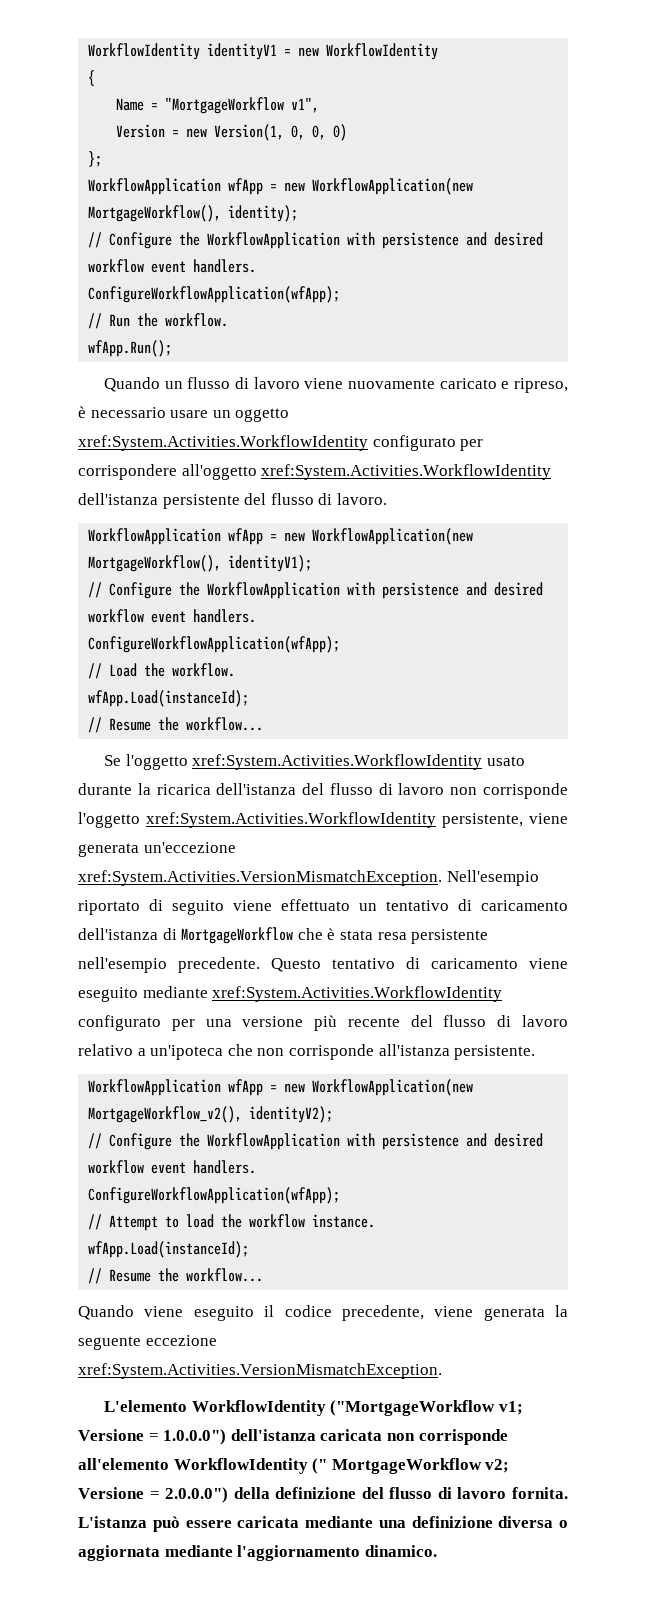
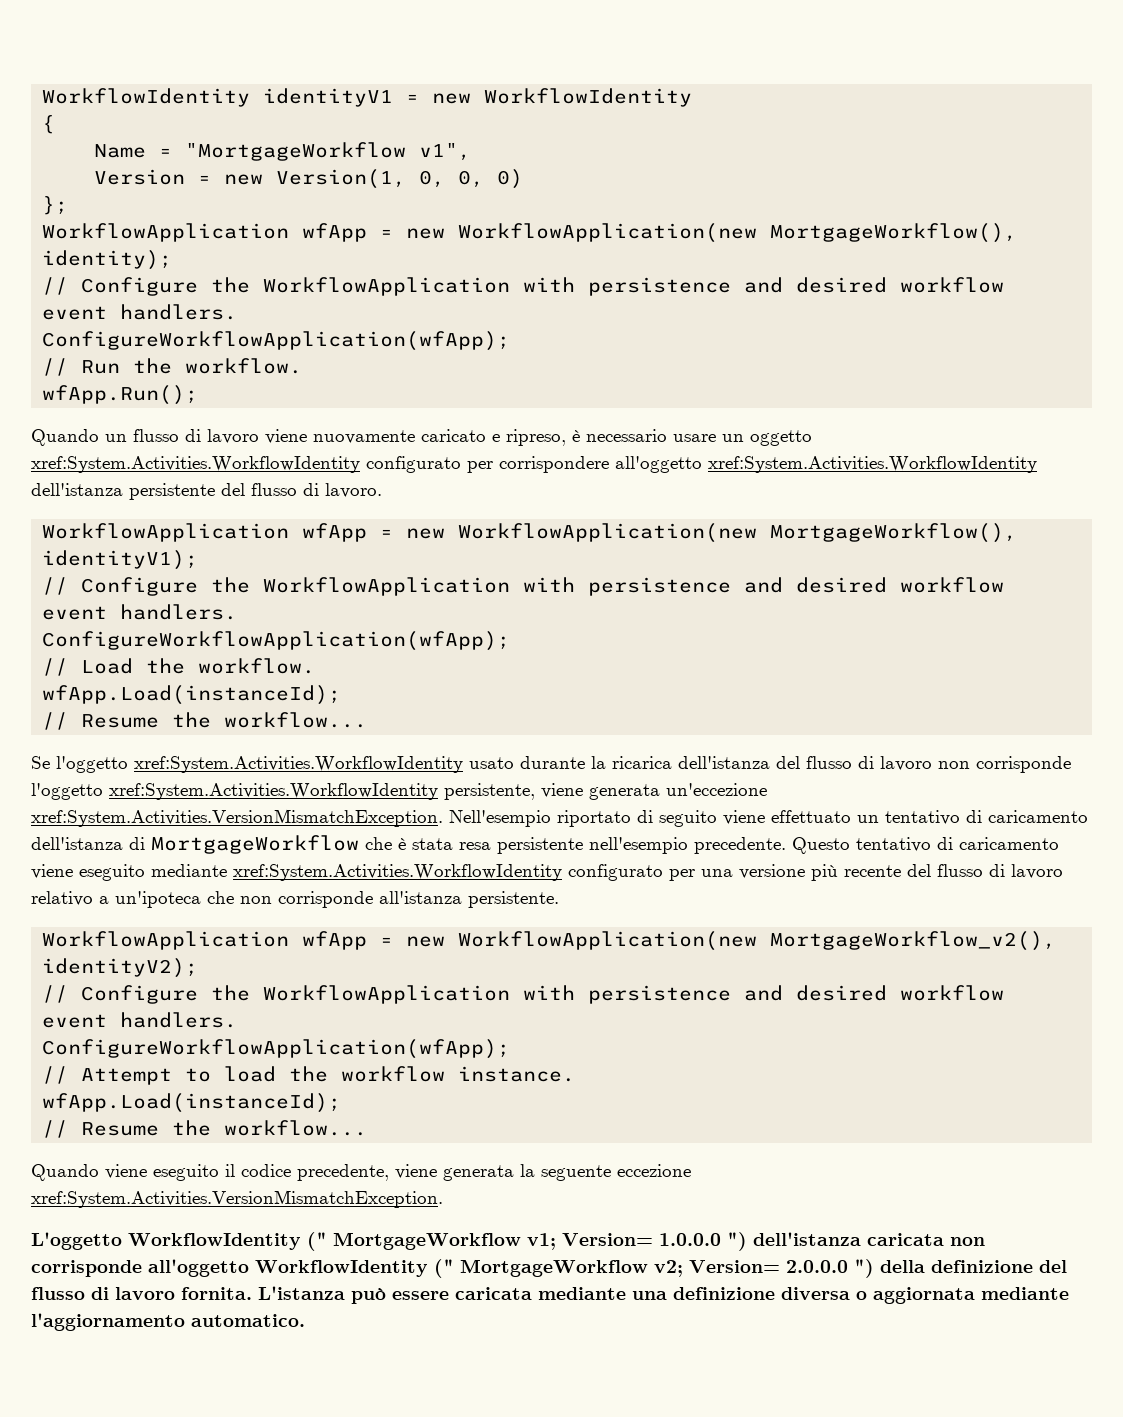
[103,1400,523,1416] [78,1429,227,1445] L'elemento WorkflowIdentity ("MortgageWorkflow v1; Versione = 1.0.0.0") -> [31,1232,747,1251] L'oggetto WorkflowIdentity (" MortgageWorkflow v1; Version= 1.0.0.0 ")
[78,1458,169,1470] all'elemento -> [148,1259,249,1277] all'oggetto
[78,1487,229,1503] Versione = 2.0.0.0") -> [689,1259,874,1278] Version= 2.0.0.0 ")
[364,1545,437,1557] dinamico. -> [191,1314,305,1327] automatico.

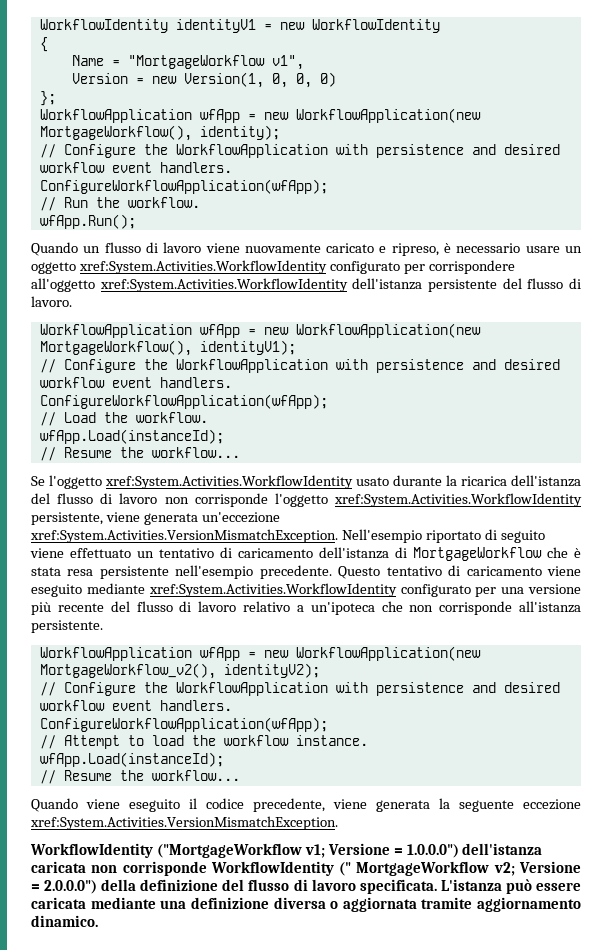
[31,1232,747,1251] L'oggetto WorkflowIdentity (" MortgageWorkflow v1; Version= 1.0.0.0 ") -> [30,843,459,858] WorkflowIdentity ("MortgageWorkflow v1; Versione = 1.0.0.0")
[148,1259,249,1277] all'oggetto -> (207, 868) none
[689,1259,874,1278] Version= 2.0.0.0 ") -> [519,861,581,873] [31,880,98,894] Versione = 2.0.0.0")
[181,1287,252,1300] fornita. -> [359,879,437,894] specificata.
[981,1287,1069,1300] [31,1313,305,1331] mediante l'aggiornamento automatico. -> [421,897,581,912] [31,915,98,927] tramite aggiornamento dinamico.

